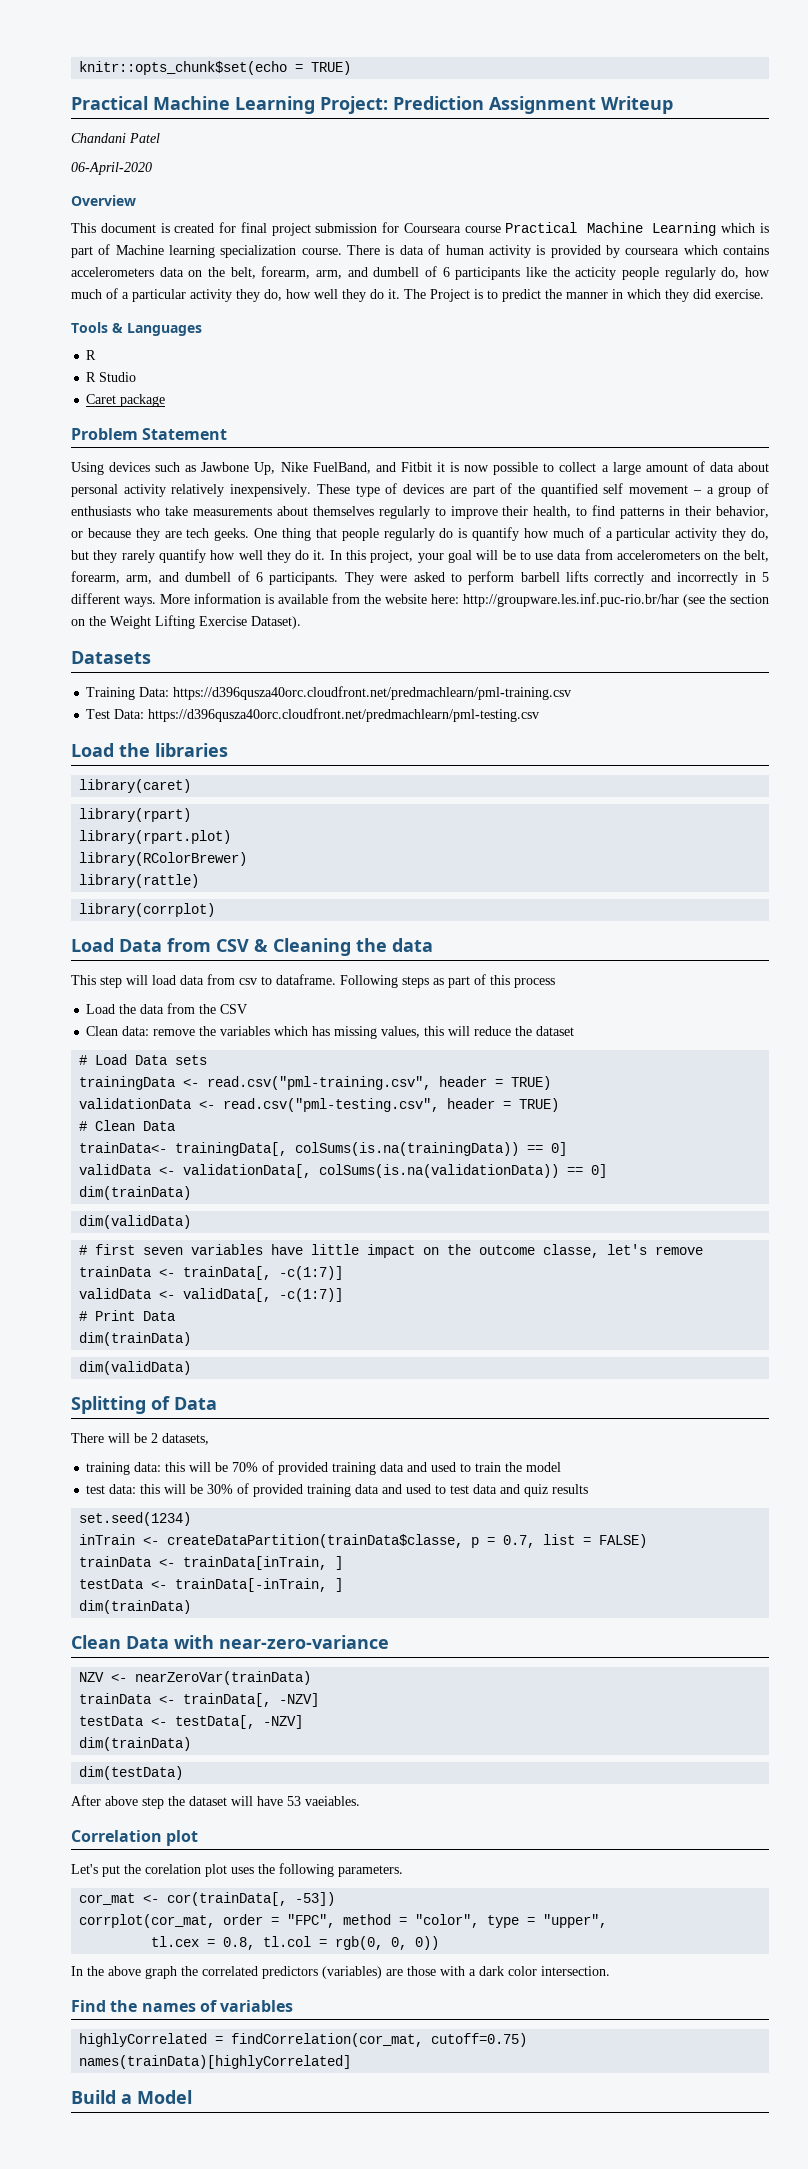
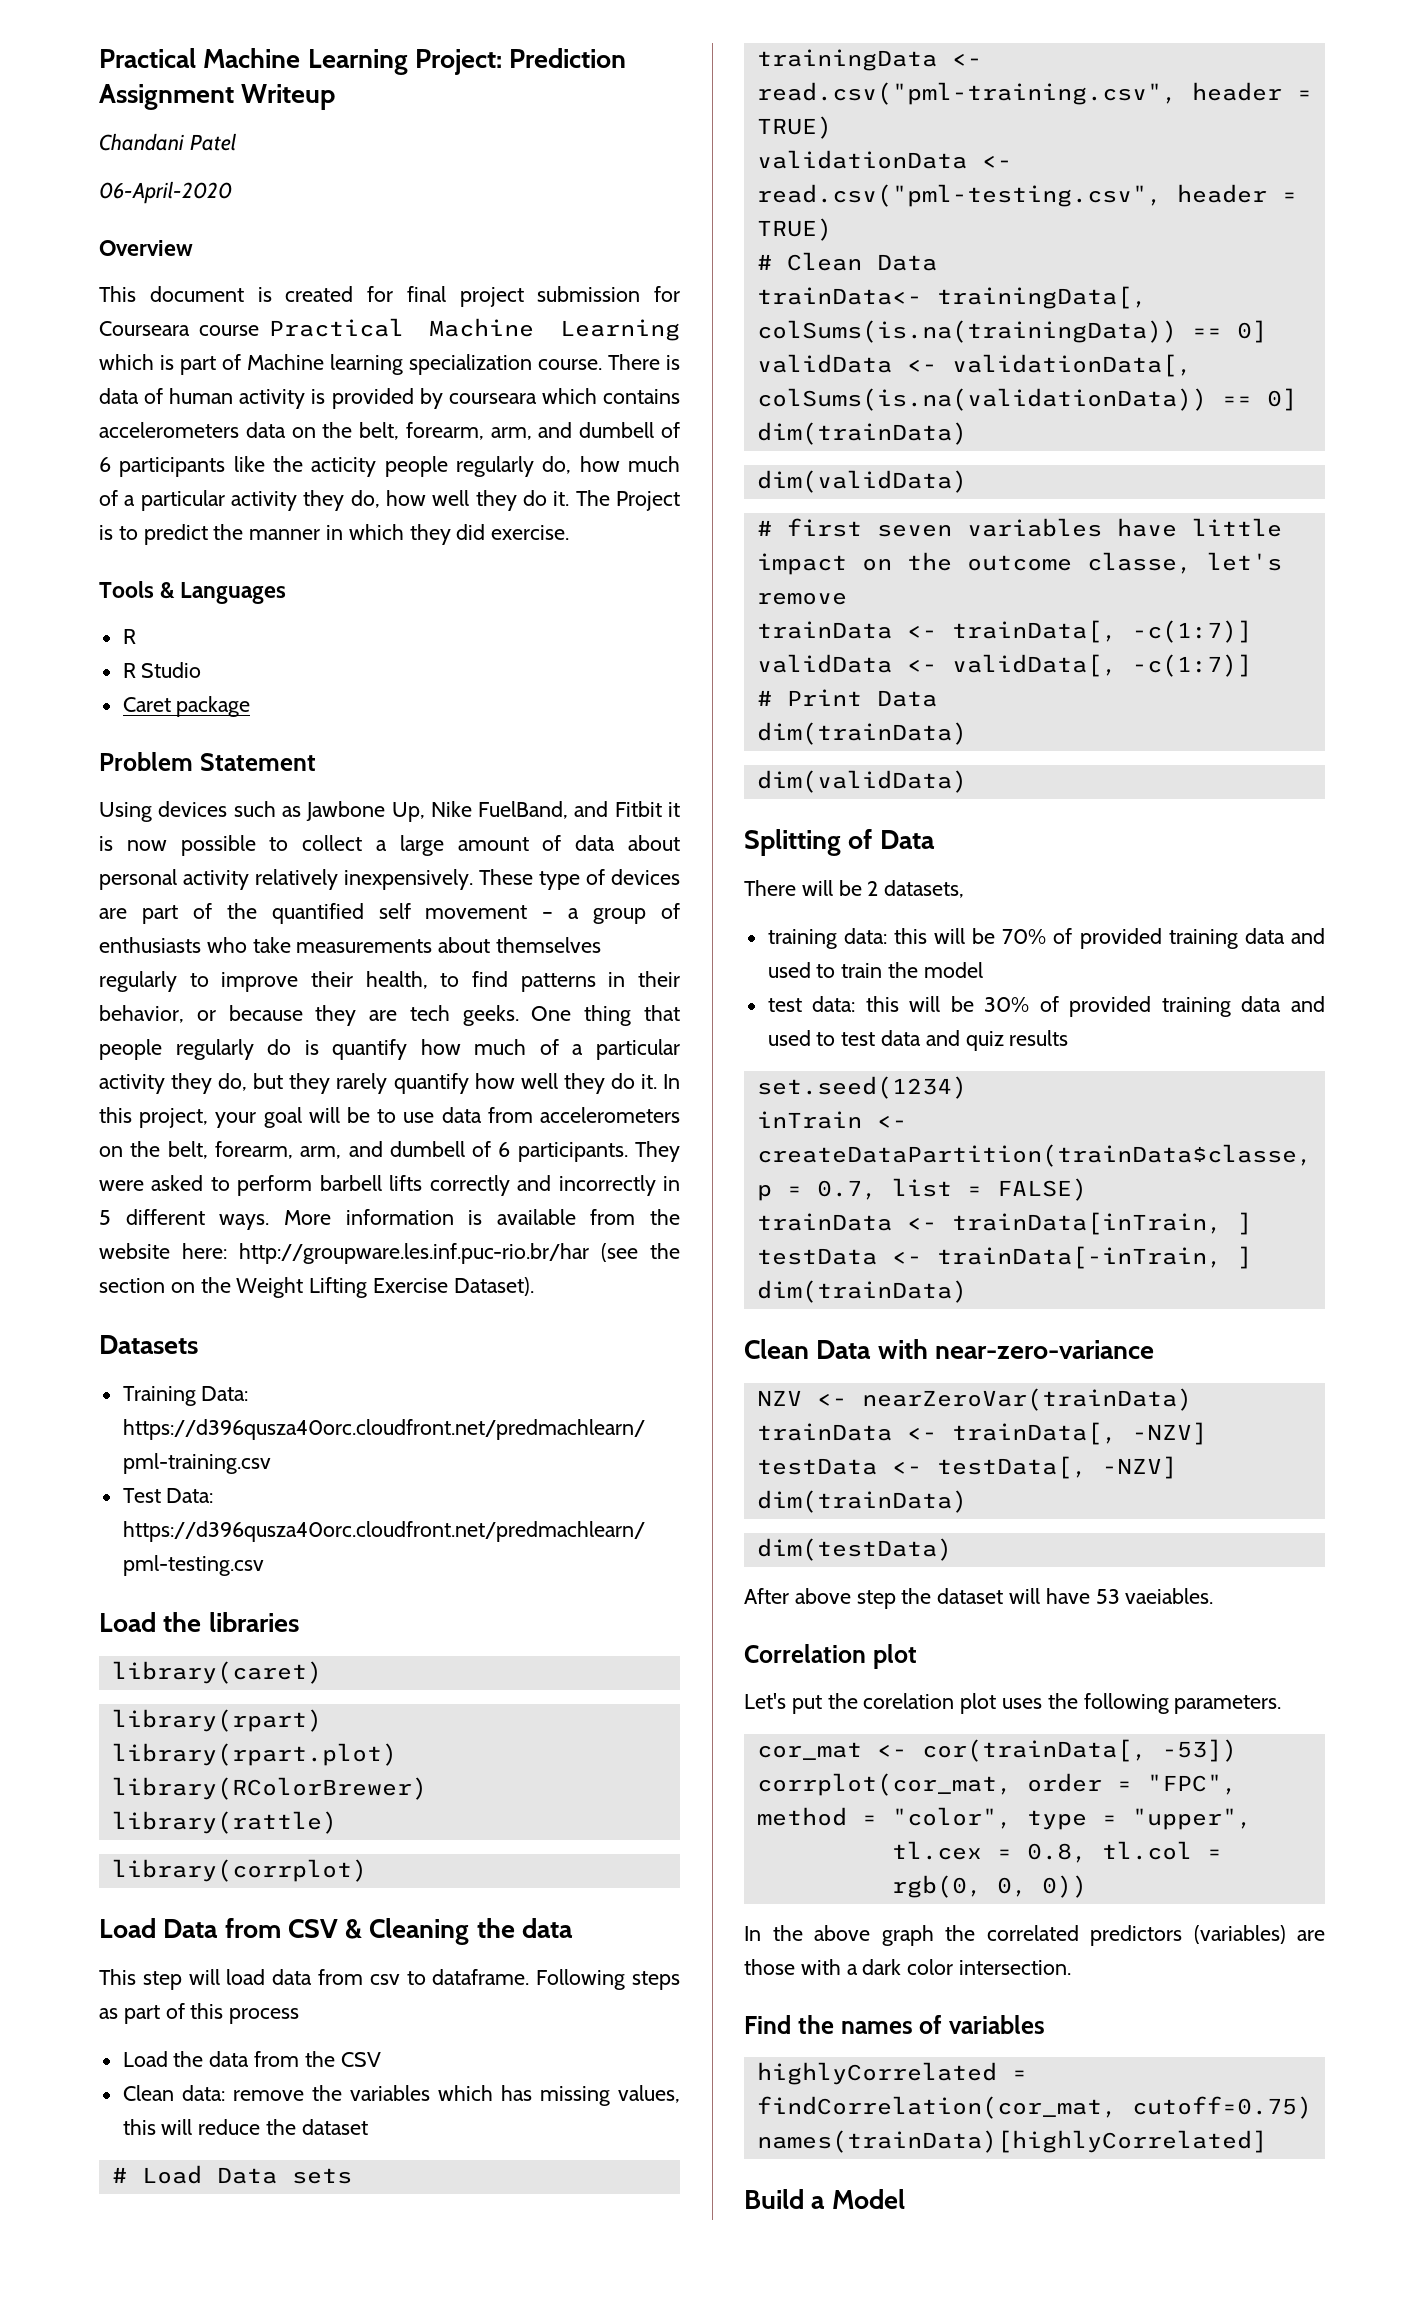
[79,61,352,75] knitr::opts_chunk$set(echo = TRUE) // -> (99, 58) none

